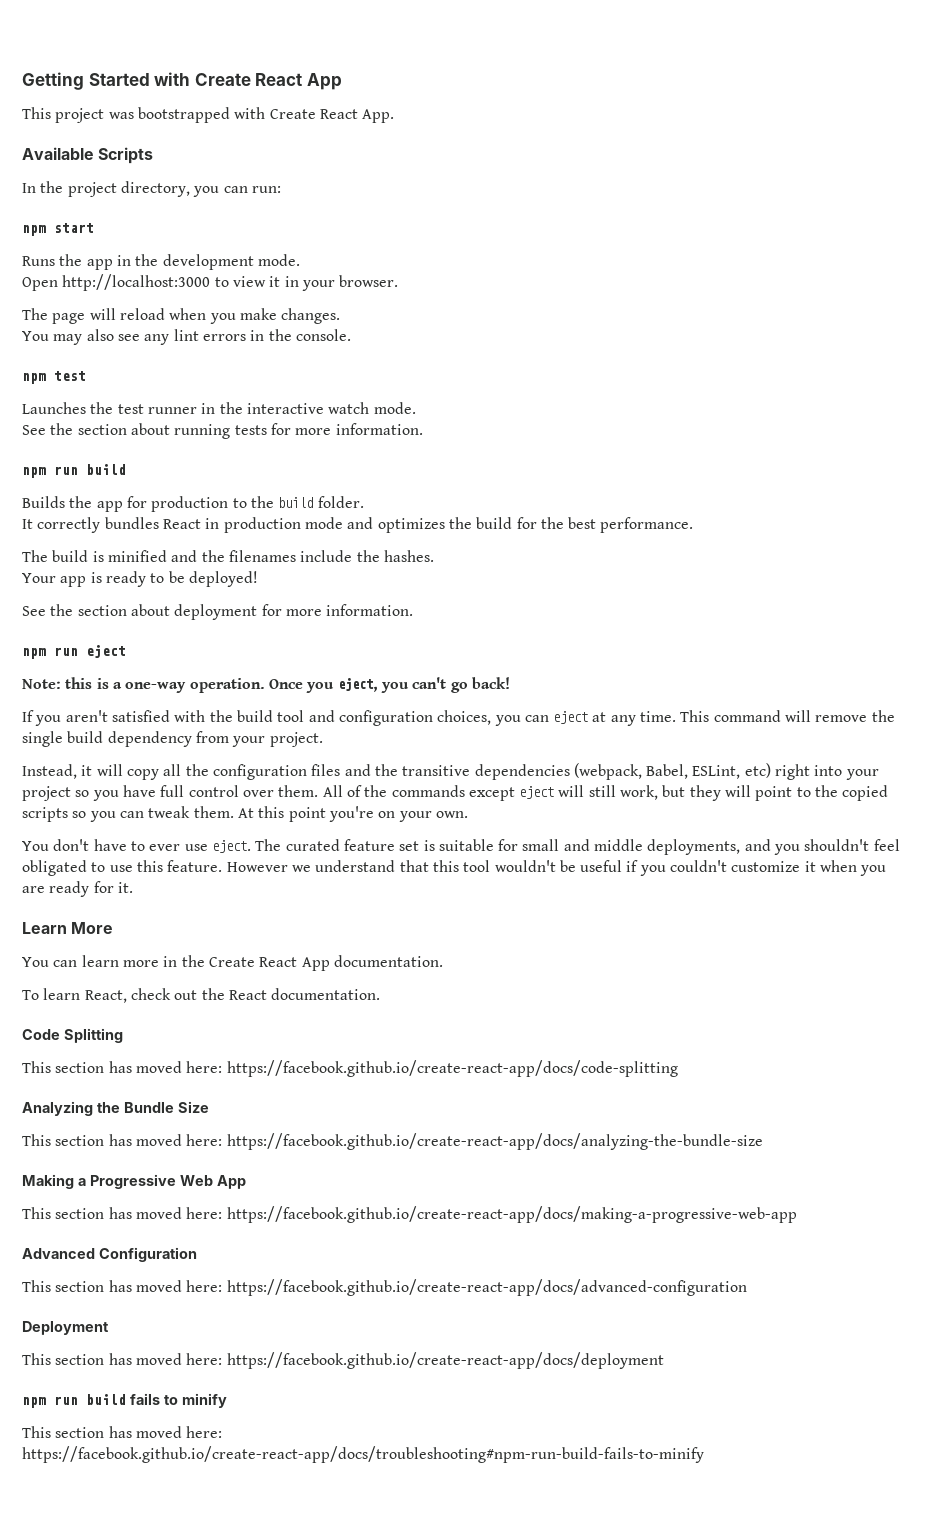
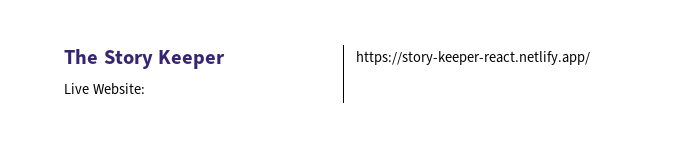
[22,72,342,90] [22,107,395,123] [22,147,154,164] [22,181,281,197] [22,223,94,236] [22,254,300,270] [22,274,399,291] [22,308,341,324] [22,329,351,345] [22,371,86,384] [22,402,416,414] [22,423,423,439] [22,464,126,478] [22,496,364,512] [22,517,694,533] [22,550,434,562] [22,571,258,587] [22,604,414,620] [22,645,126,659] [22,677,510,693] [22,710,895,726] [22,731,323,747] [22,763,879,780] [22,785,889,801] [22,806,468,822] [22,839,900,855] [22,860,887,876] [22,881,133,897] [22,922,114,934] [22,955,443,971] [22,988,381,1003] [22,1028,123,1043] [22,1060,678,1077] [22,1101,209,1116] [22,1133,763,1150] [22,1174,246,1189] [22,1206,797,1223] [22,1247,197,1262] [22,1279,747,1296] [22,1321,109,1335] [22,1352,664,1369] [22,1393,227,1408] [22,1426,223,1438] [22,1446,704,1463] Getting Started with Create React App // This project was bootstrapped with Create React App. // Available Scripts // In the project directory, you can run: // npm start // Runs the app in the development mode. // Open http://localhost:3000 to view it in your browser. // The page will reload when you make changes. // You may also see any lint errors in the console. // npm test // Launches the test runner in the interactive watch mode. // See the section about running tests for more information. // npm run build // Builds the app for production to the build folder. // It correctly bundles React in production mode and optimizes the build for the best performance. // The build is minified and the filenames include the hashes. // Your app is ready to be deployed! // See the section about deployment for more information. // npm run eject // Note: this is a one-way operation. Once you eject, you can't go back! // If you aren't satisfied with the build tool and configuration choices, you can eject at any time. This command will remove the single build dependency from your project. // Instead, it will copy all the configuration files and the transitive dependencies (webpack, Babel, ESLint, etc) right into your project so you have full control over them. All of the commands except eject will still work, but they will point to the copied scripts so you can tweak them. At this point you're on your own. // You don't have to ever use eject. The curated feature set is suitable for small and middle deployments, and you shouldn't feel obligated to use this feature. However we understand that this tool wouldn't be useful if you couldn't customize it when you are ready for it. // Learn More // You can learn more in the Create React App documentation. // To learn React, check out the React documentation. // Code Splitting // This section has moved here: https://facebook.github.io/create-react-app/docs/code-splitting // Analyzing the Bundle Size // This section has moved here: https://facebook.github.io/create-react-app/docs/analyzing-the-bundle-size // Making a Progressive Web App // This section has moved here: https://facebook.github.io/create-react-app/docs/making-a-progressive-web-app // Advanced Configuration // This section has moved here: https://facebook.github.io/create-react-app/docs/advanced-configuration // Deployment // This section has moved here: https://facebook.github.io/create-react-app/docs/deployment // npm run build fails to minify // This section has moved here: https://facebook.github.io/create-react-app/docs/troubleshooting#npm-run-build-fails-to-minify -> [64,49,226,69] [64,83,145,95] [356,51,590,65] The Story Keeper // Live Website: https://story-keeper-react.netlify.app/

